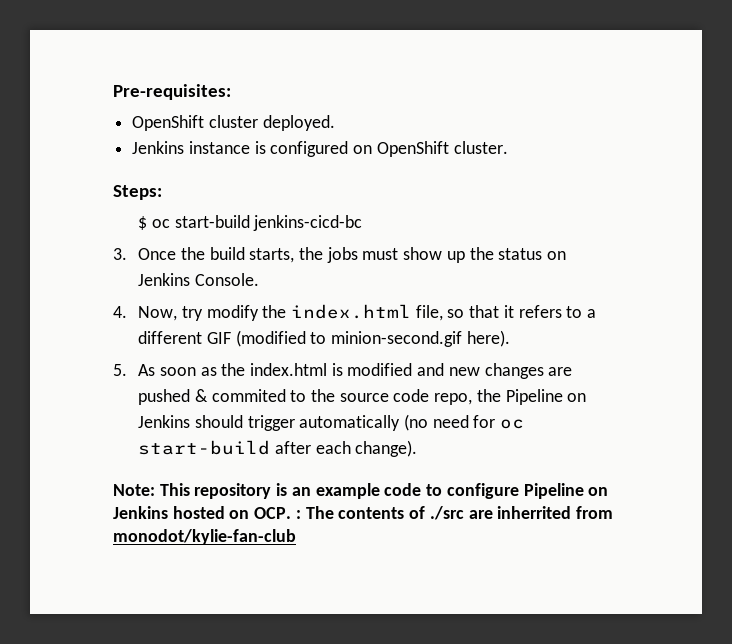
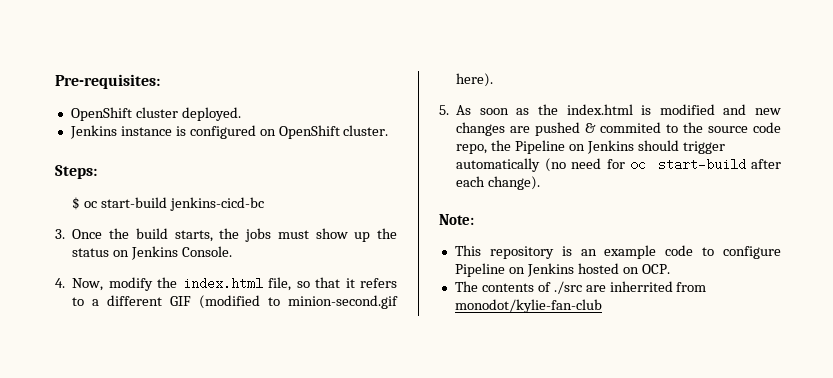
[181,306,203,321] try -> (104, 284) none
(155, 490) none -> (474, 219) //
[295,510,301,519] : -> (670, 269) //

